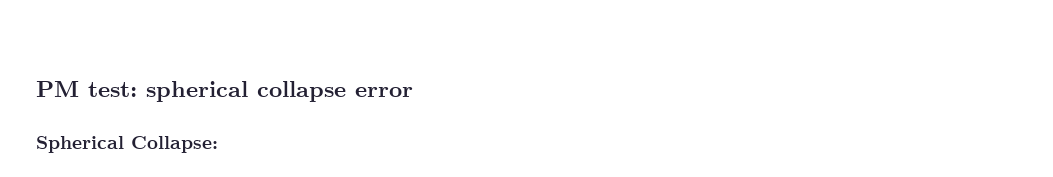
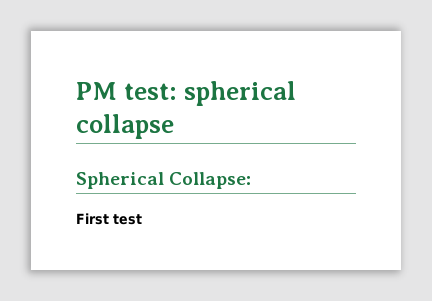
[355,87,413,97] error -> (174, 126) none
(218, 144) none -> [76,213,142,225] // First test

